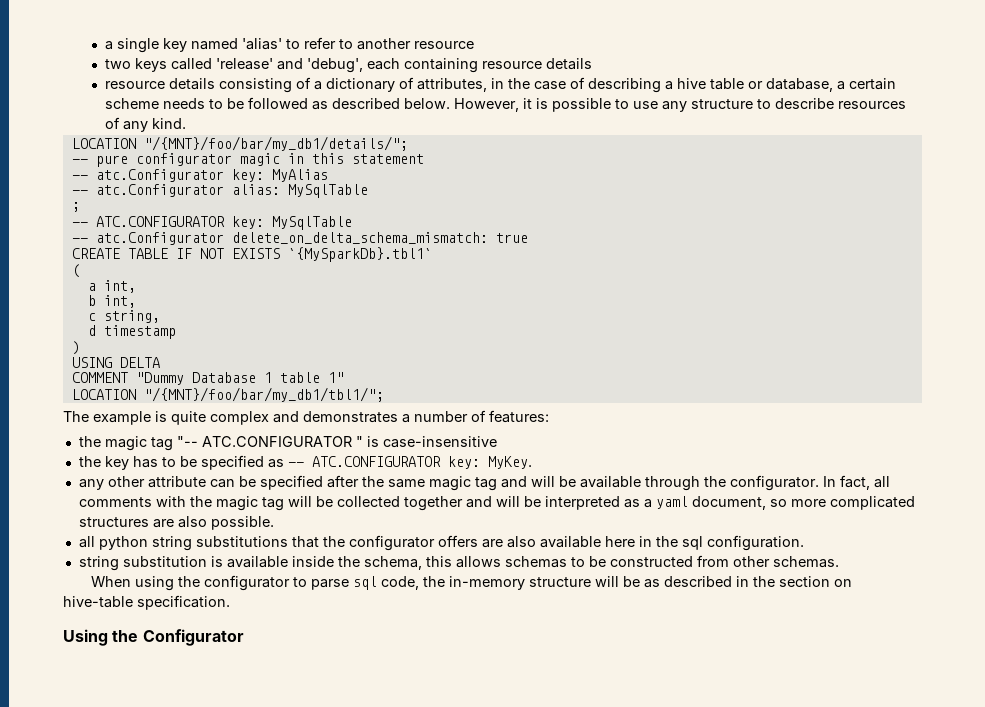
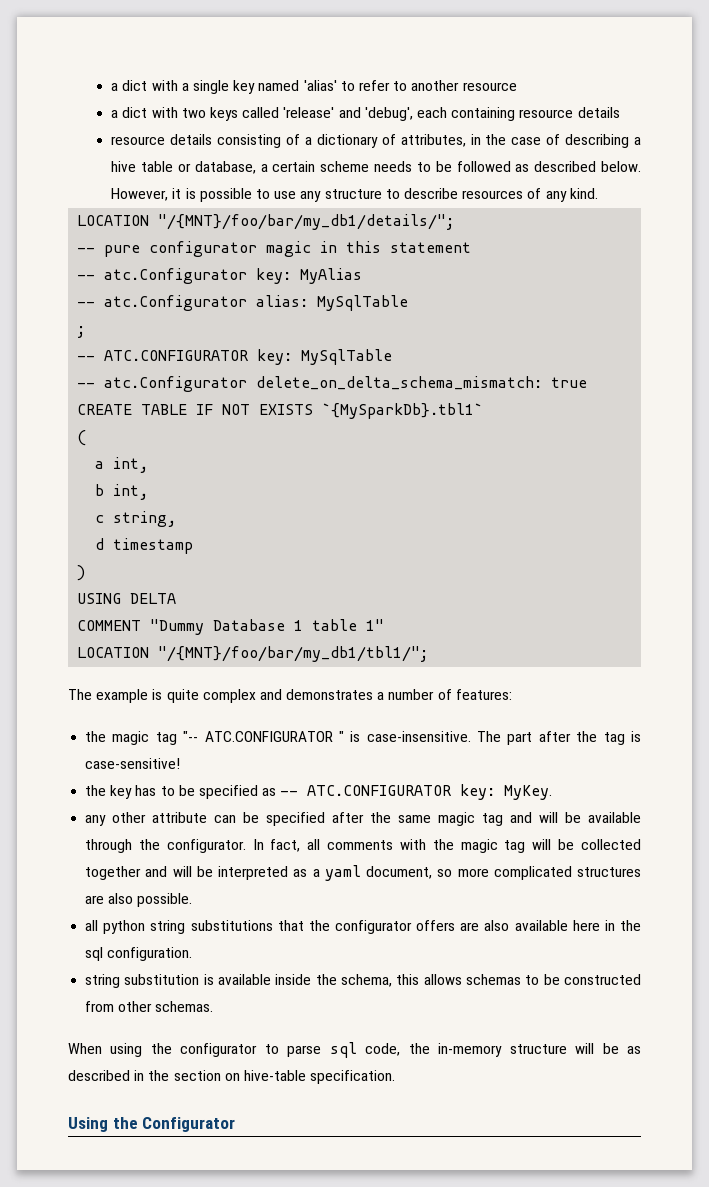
[105,41,114,50] a -> [111,80,189,91] a dict with a
(475, 45) none -> [111,107,178,118] a dict with
[382,436,497,448] case-insensitive -> [366,731,642,745] [85,758,181,769] case-insensitive. The part after the tag is case-sensitive!

